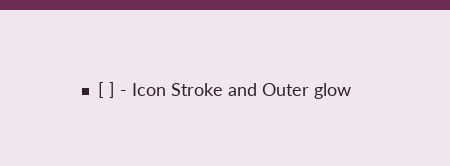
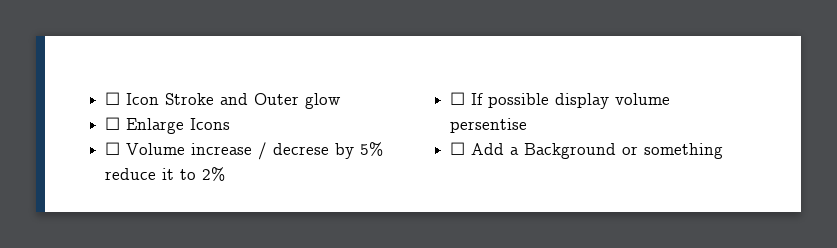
[97,82,127,98] [ ] - -> [105,92,121,105] ☐
(351, 91) none -> [105,117,231,134] [105,142,384,160] [105,167,226,181] [450,92,671,109] [450,118,528,133] [450,142,724,159] // ☐ Enlarge Icons // ☐ Volume increase / decrese by 5% reduce it to 2% // ☐ If possible display volume persentise // ☐ Add a Background or something

